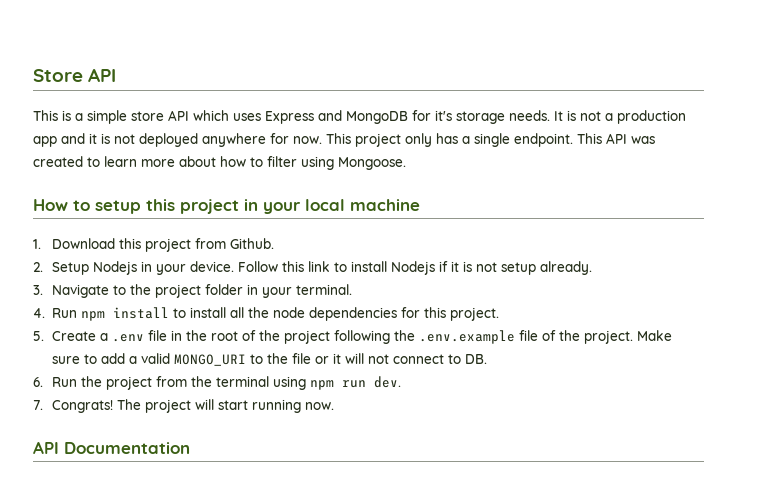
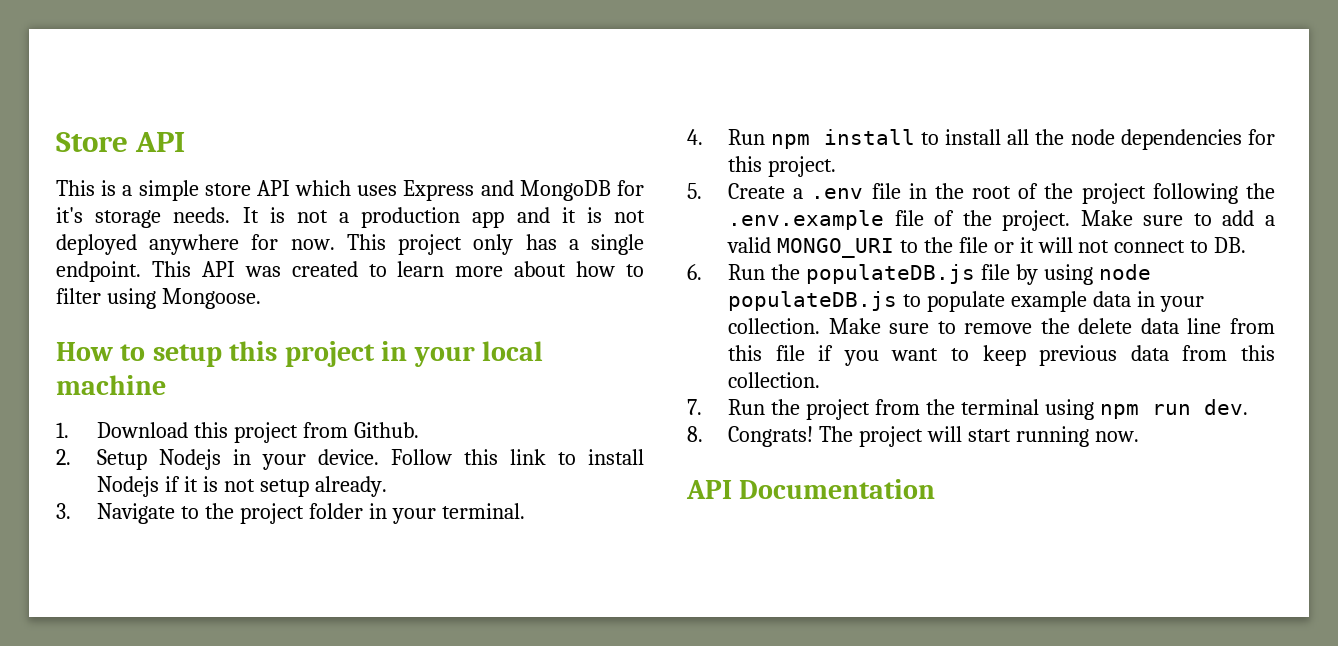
(103, 381) none -> [805,264,1151,285] [727,291,1204,312] [727,318,1275,334] [727,345,1275,366] [727,372,820,388] [687,399,800,415] populateDB.js file by using node populateDB.js to populate example data in your collection. Make sure to remove the delete data line from this file if you want to keep previous data from this collection. // 7. Run the
[33,400,43,410] 7. -> [687,426,703,442] 8.

